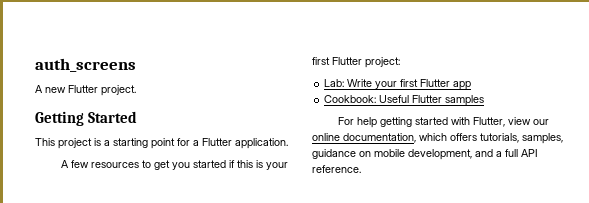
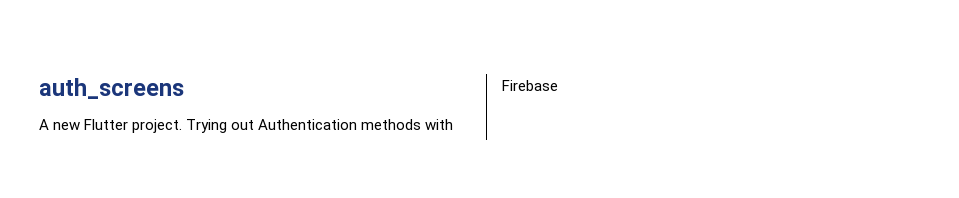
[35,111,138,126] [35,138,288,149] [61,160,289,170] [312,57,400,68] [324,79,472,90] [324,95,485,106] [338,117,550,128] [312,133,563,144] [312,149,538,160] [312,165,361,173] // Getting Started // This project is a starting point for a Flutter application. // A few resources to get you started if this is your first Flutter project: // Lab: Write your first Flutter app // Cookbook: Useful Flutter samples // For help getting started with Flutter, view our online documentation, which offers tutorials, samples, guidance on mobile development, and a full API reference. -> [186,119,454,133] [502,80,558,91] Trying out Authentication methods with Firebase

